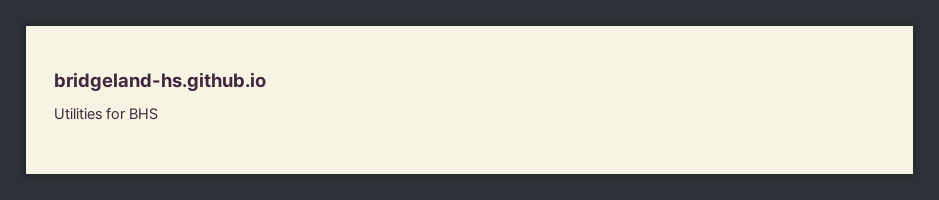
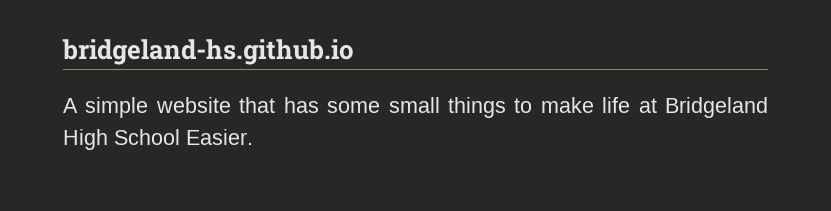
[54,107,159,120] Utilities for BHS -> [63,97,768,118] [63,129,253,150] A simple website that has some small things to make life at Bridgeland High School Easier.

